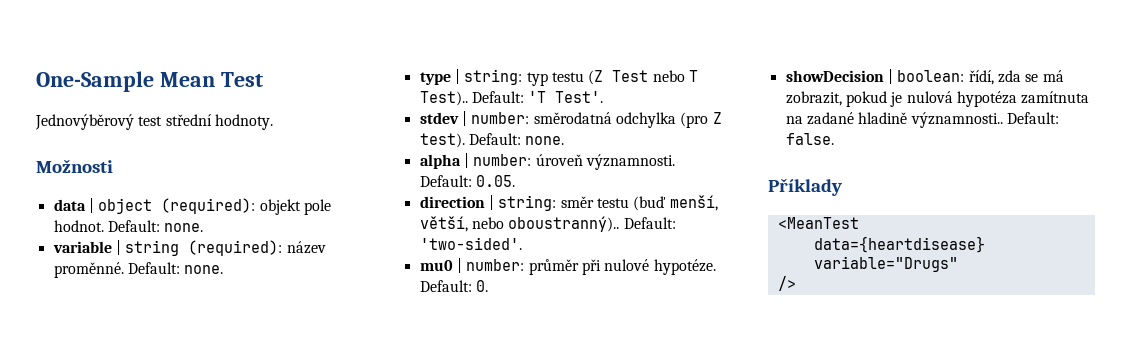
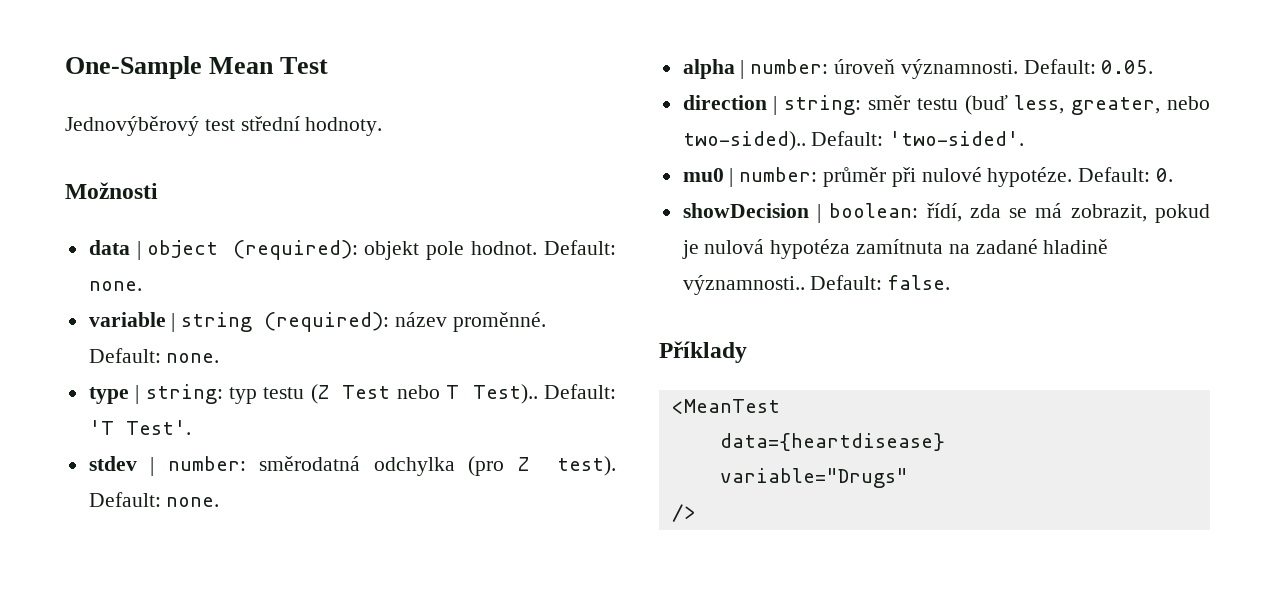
[669,195,718,211] [419,216,620,232] menší, větší, nebo oboustranný).. -> [1014,95,1210,115] [682,131,806,151] less, greater, nebo two-sided)..

